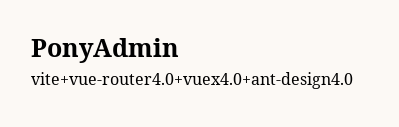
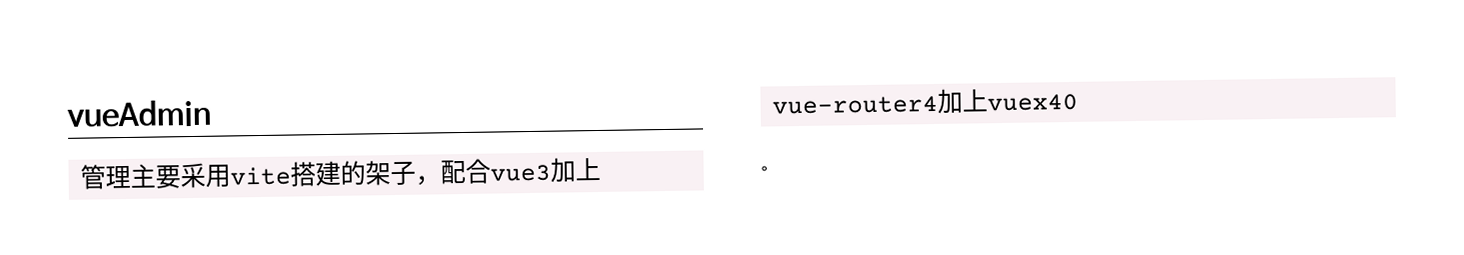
[31,38,179,63] [31,72,353,89] PonyAdmin // vite+vue-router4.0+vuex4.0+ant-design4.0 -> [66,99,211,128] [80,156,601,190] [772,88,1078,115] [761,165,771,172] vueAdmin // 管理主要采用vite搭建的架子，配合vue3加上vue-router4加上vuex40 // 。

